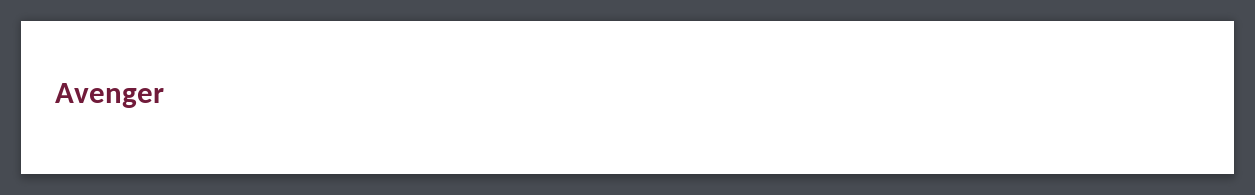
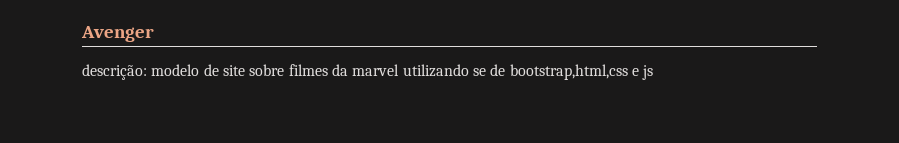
(164, 95) none -> [82,64,654,80] // descrição: modelo de site sobre filmes da marvel utilizando se de bootstrap,html,css e js

